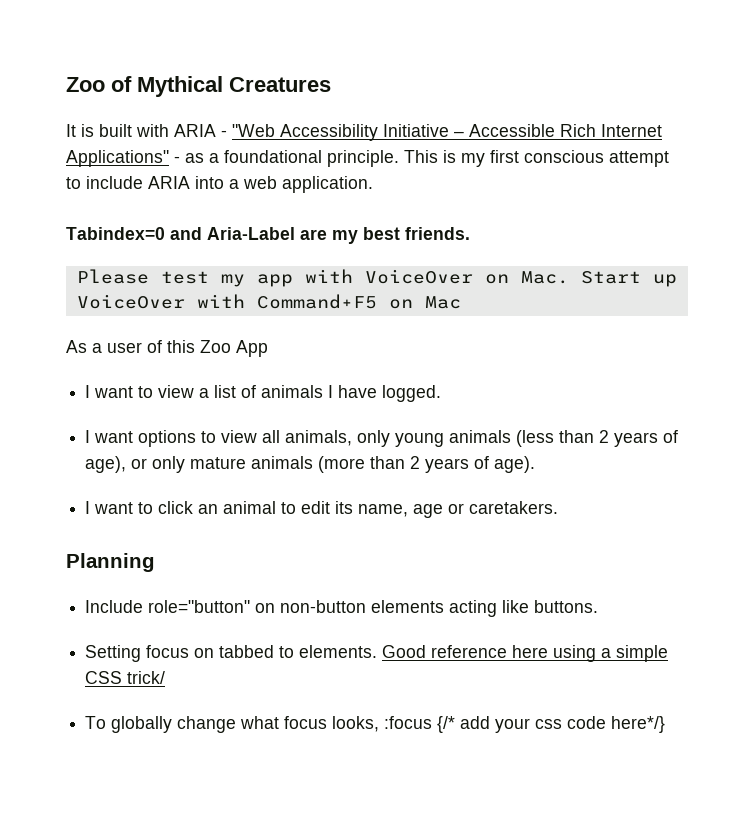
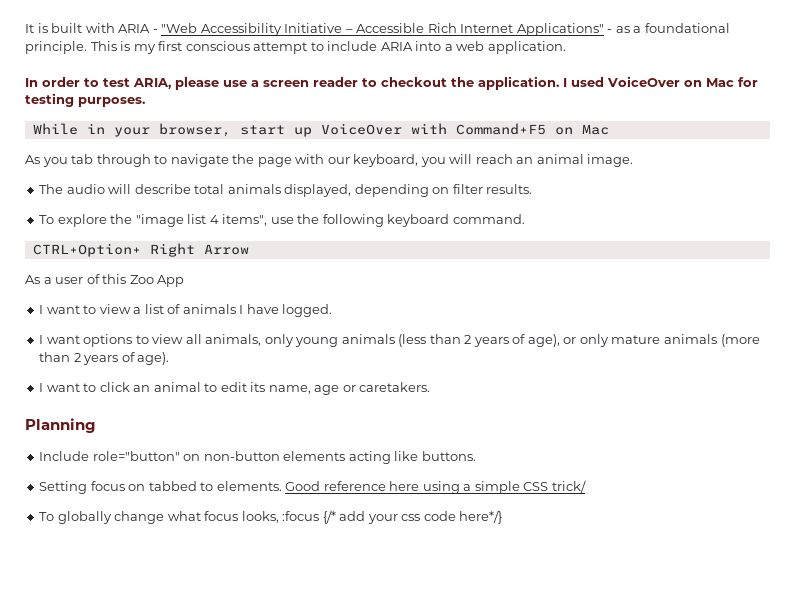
[66,76,331,97] Zoo of Mythical Creatures // -> (25, 28) none
[66,227,470,244] [76,269,641,287] Tabindex=0 and Aria-Label are my best friends. // Please test my app with VoiceOver on Mac. Start -> [25,76,758,90] [25,93,145,107] [32,123,285,137] In order to test ARIA, please use a screen reader to checkout the application. I used VoiceOver on Mac for testing purposes. // While in your browser, start
(461, 302) none -> [25,154,634,167] [39,184,533,197] [39,214,525,227] [32,243,249,257] // As you tab through to navigate the page with our keyboard, you will reach an animal image. // The audio will describe total animals displayed, depending on filter results. // To explore the "image list 4 items", use the following keyboard command. // CTRL+Option+ Right Arrow

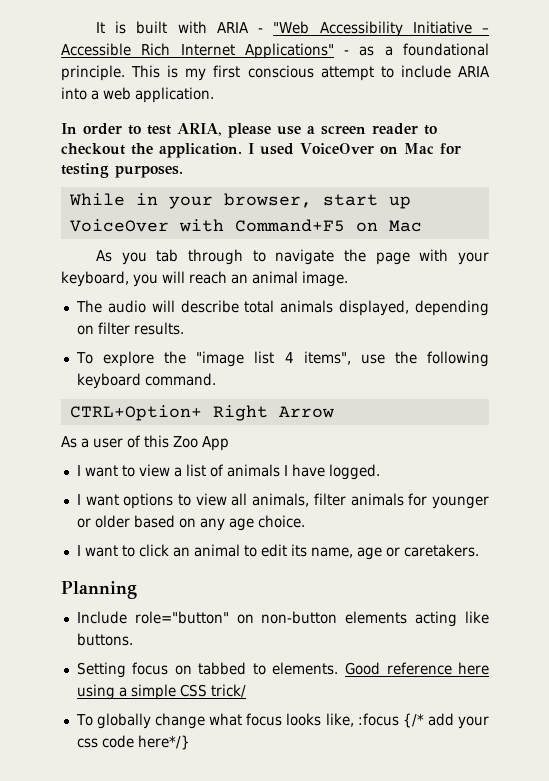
[327,157,350,164] our -> [457,252,489,265] your
[264,334,760,347] [39,352,170,365] only young animals (less than 2 years of age), or only mature animals (more than 2 years of age). -> [313,493,489,509] [76,515,305,531] filter animals for younger or older based on any age choice.
[241,511,279,523] looks, -> [286,713,354,727] looks like,

